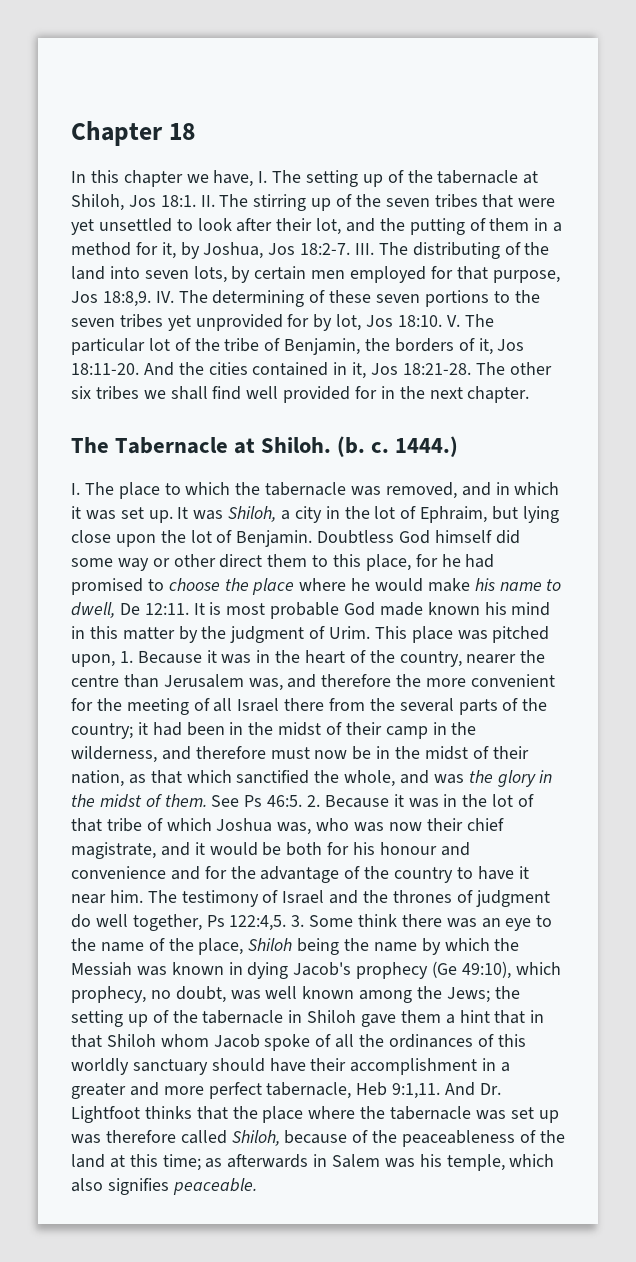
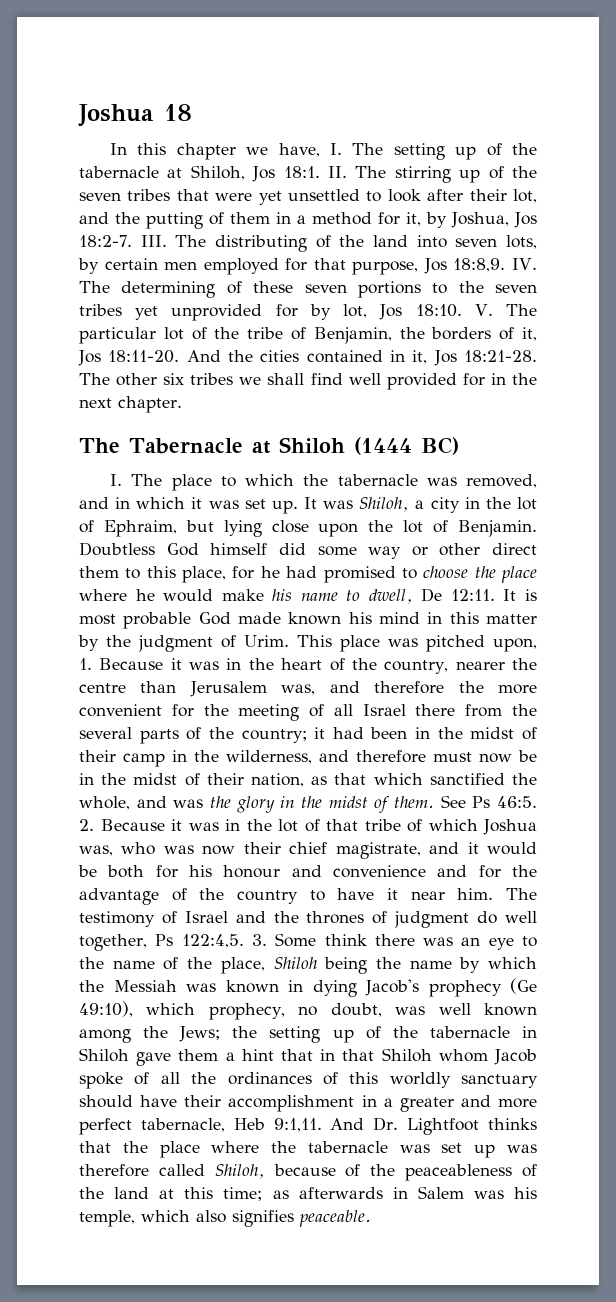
[71,121,163,146] Chapter -> [78,104,154,127] Joshua
[261,436,459,457] Shiloh. (b. c. 1444.) -> [278,437,459,455] Shiloh (1444 BC)

